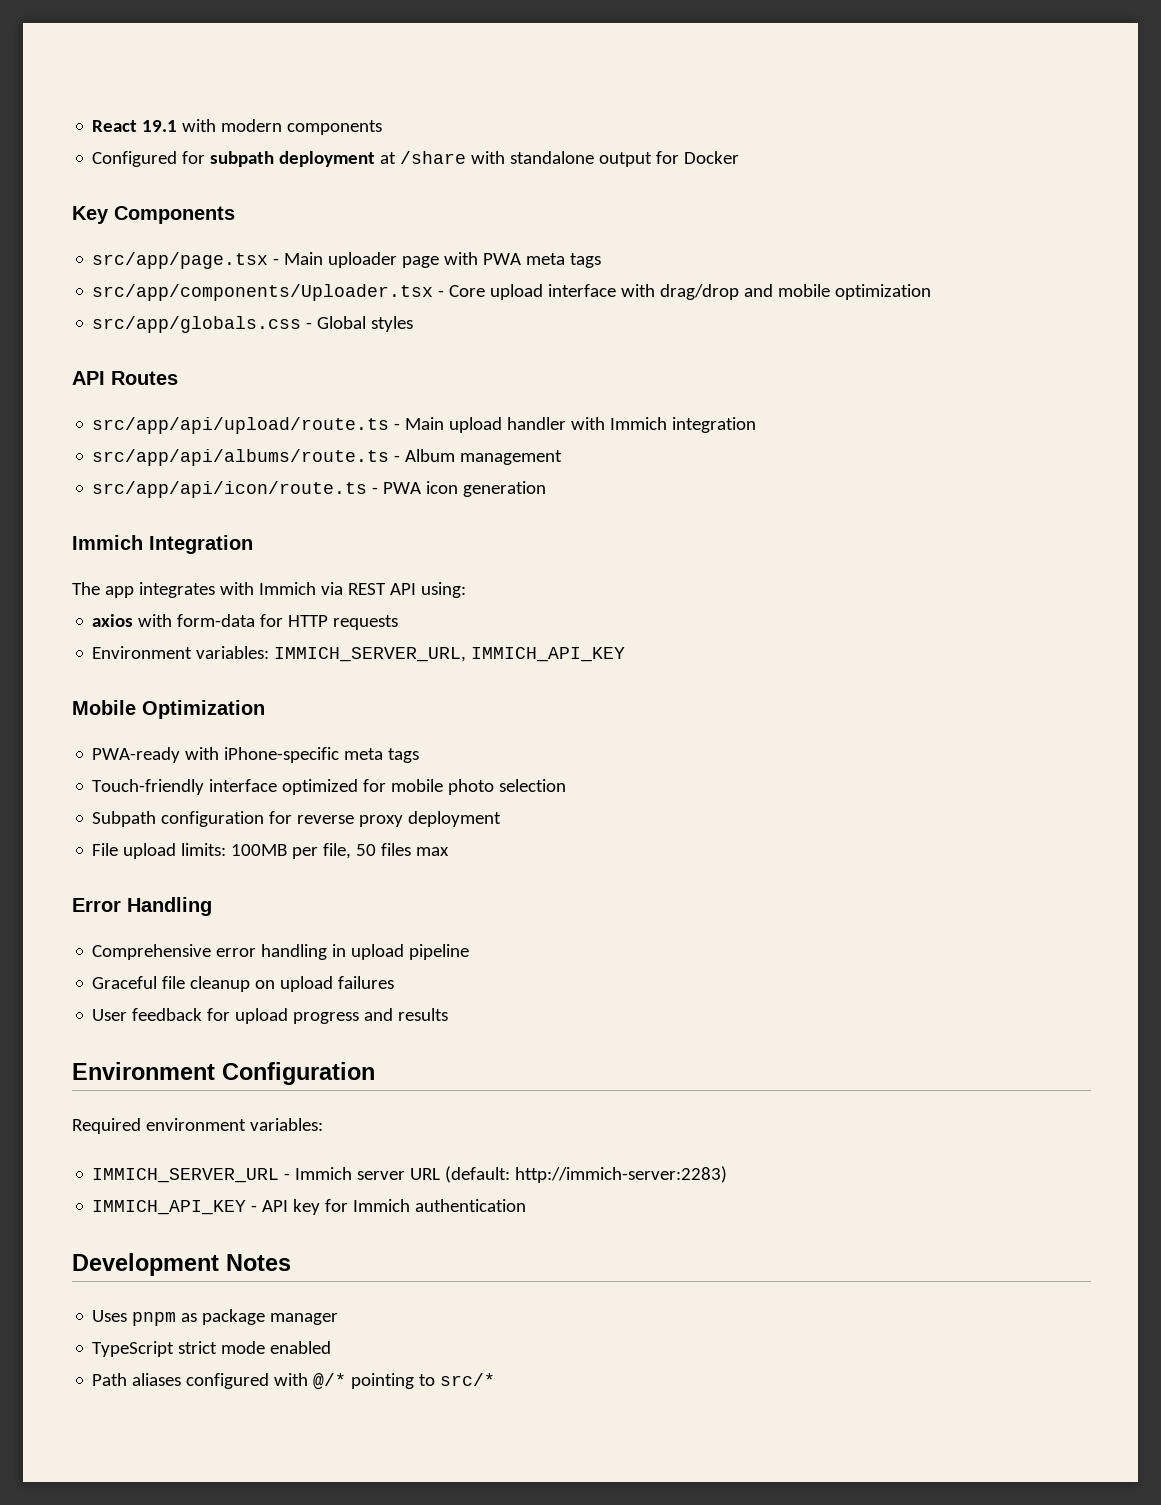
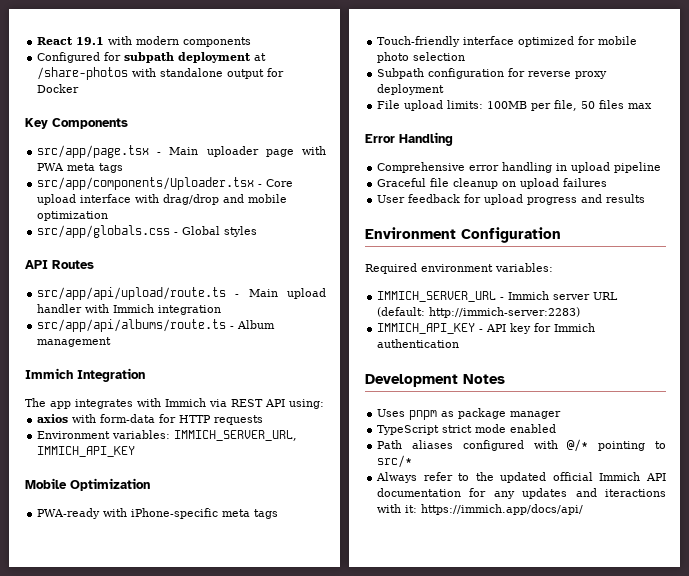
[400,151,467,164] /share -> [37,67,129,80] /share-photos
[92,481,547,498] // src/app/api/icon/route.ts - PWA icon generation -> (112, 342) none
(496, 1379) none -> [376,472,666,483] [377,488,666,499] [377,504,584,515] // Always refer to the updated official Immich API documentation for any updates and iteractions with it: https://immich.app/docs/api/

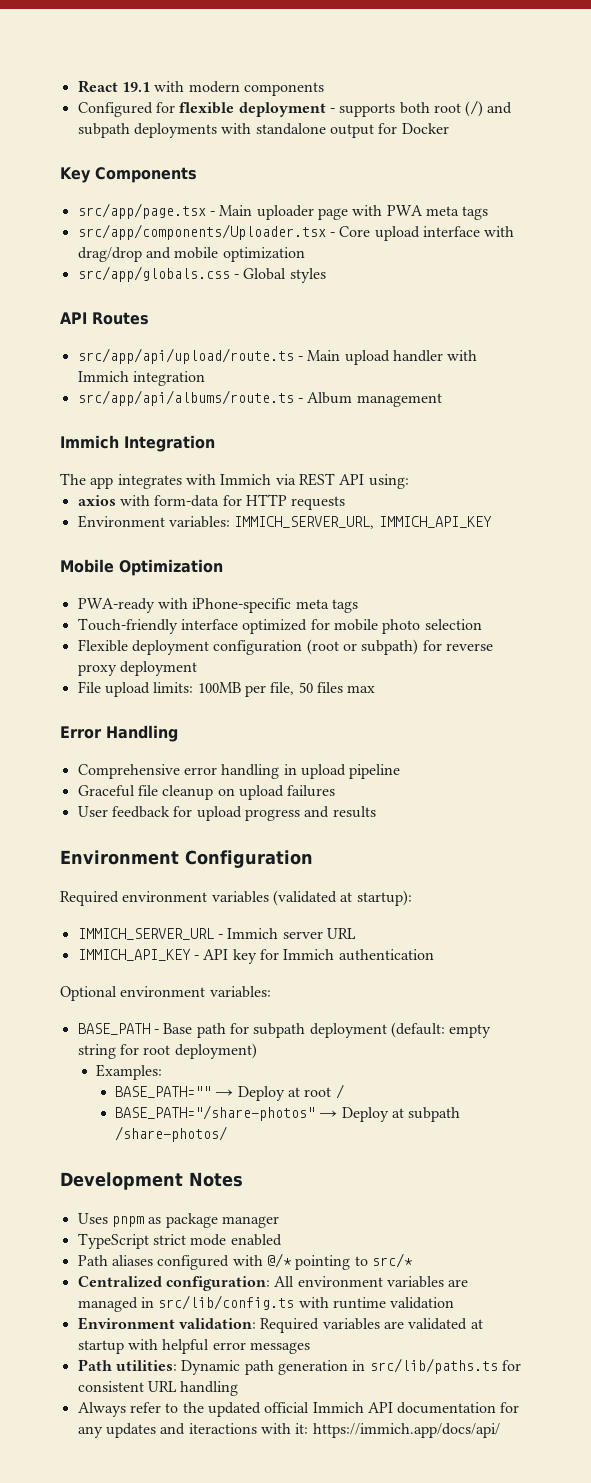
[124,52,267,63] [37,67,129,80] subpath deployment at /share-photos -> [179,100,513,117] [77,123,217,138] flexible deployment - supports both root (/) and subpath deployments
[377,68,505,79] Subpath configuration -> [77,639,419,655] Flexible deployment configuration (root or subpath)
[495,263,553,272] variables: -> [211,890,412,906] variables (validated at startup):
[377,307,581,318] (default: http://immich-server:2283) -> (356, 933) none
(460, 343) none -> [60,986,271,1001] [77,1022,492,1038] [77,1043,257,1059] [96,1064,163,1080] [115,1084,344,1101] [115,1105,461,1122] [115,1126,228,1142] // Optional environment variables: // BASE_PATH - Base path for subpath deployment (default: empty string for root deployment) // Examples: // BASE_PATH="" → Deploy at root / // BASE_PATH="/share-photos" → Deploy at subpath /share-photos/
(413, 461) none -> [77,1276,469,1291] [77,1295,455,1312] [77,1317,483,1333] [77,1339,310,1354] [77,1358,521,1375] [77,1381,239,1396] // Centralized configuration: All environment variables are managed in src/lib/config.ts with runtime validation // Environment validation: Required variables are validated at startup with helpful error messages // Path utilities: Dynamic path generation in src/lib/paths.ts for consistent URL handling

